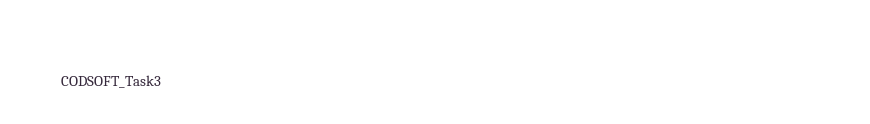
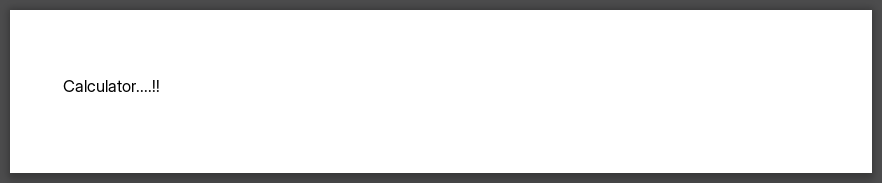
[61,75,161,88] CODSOFT_Task3 -> [63,80,160,92] Calculator....!!

